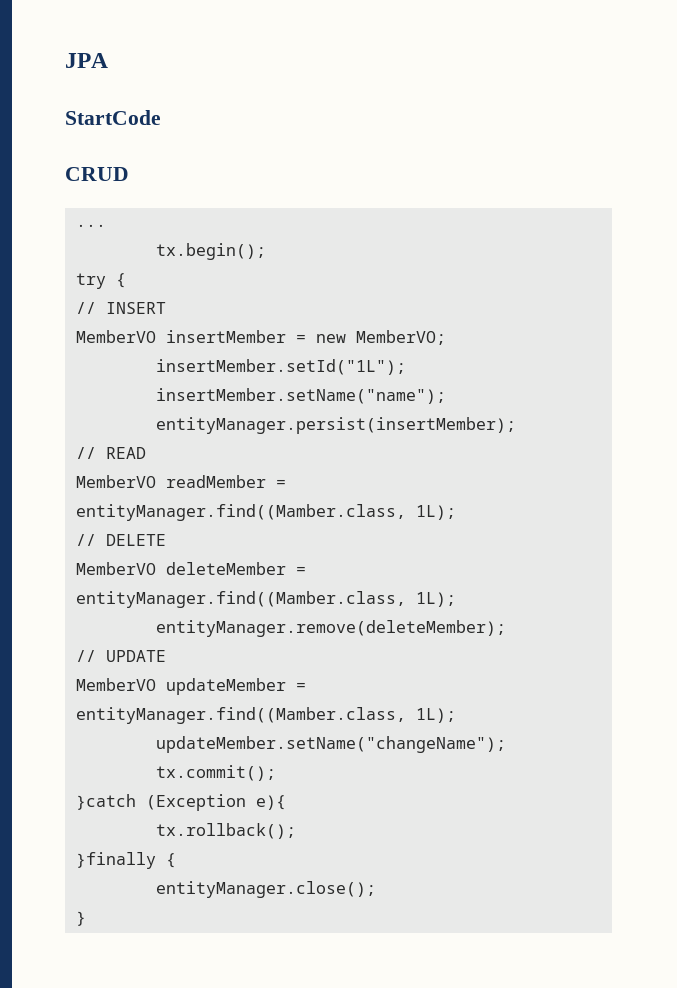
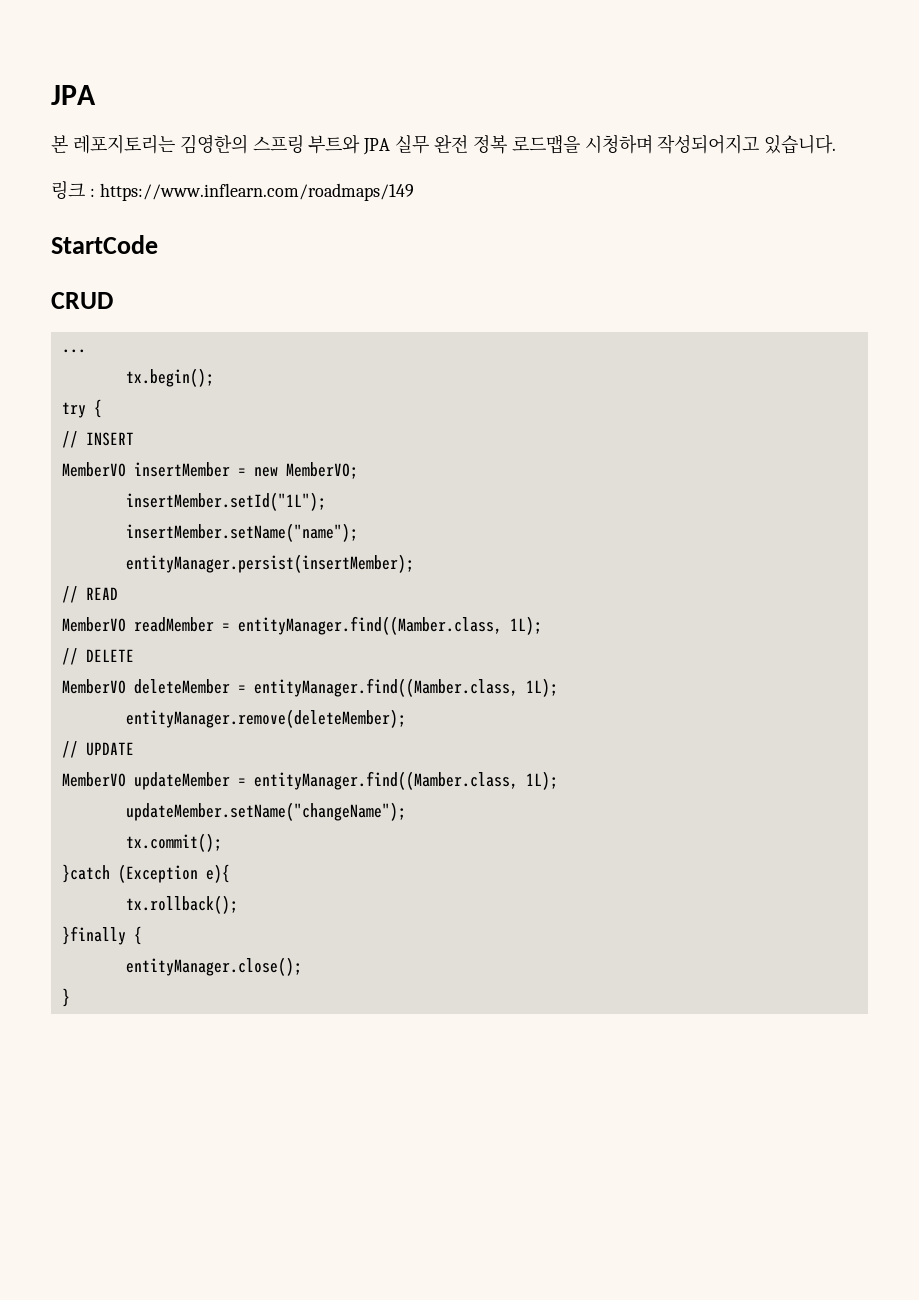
[65,53,108,68] JPA -> [51,85,96,105] [51,134,837,155] [51,181,414,201] JPA // 본 레포지토리는 김영한의 스프링 부트와 JPA 실무 완전 정복 로드맵을 시청하며 작성되어지고 있습니다. // 링크 : https://www.inflearn.com/roadmaps/149

